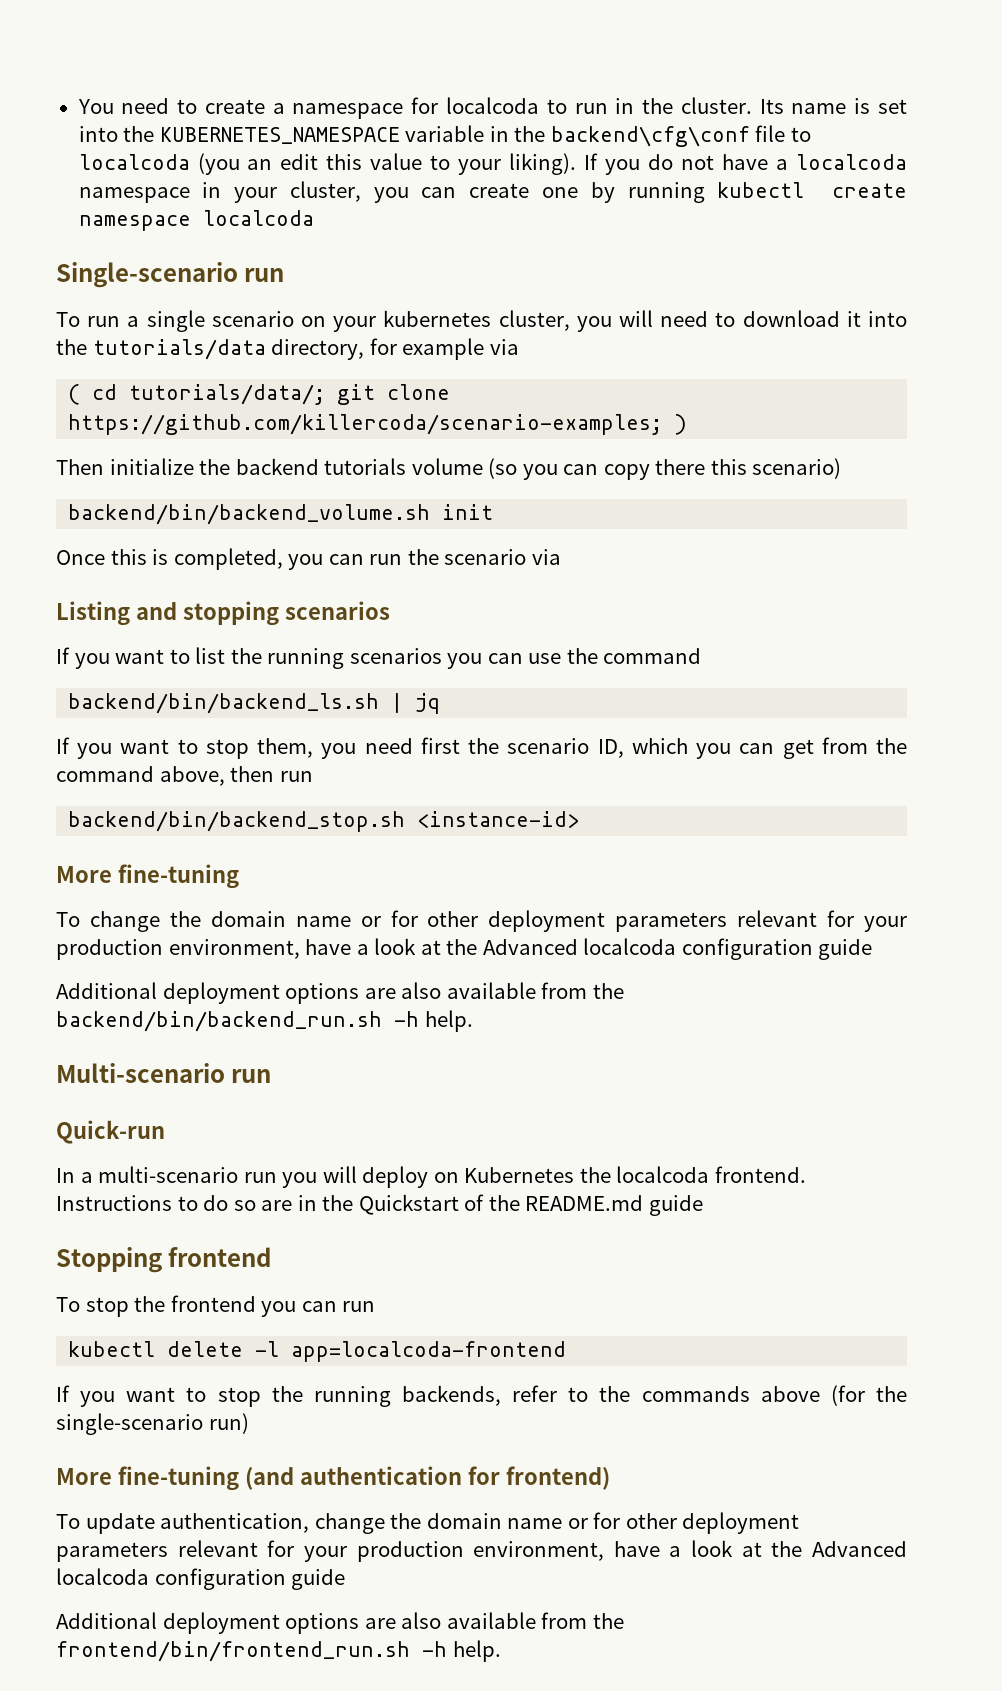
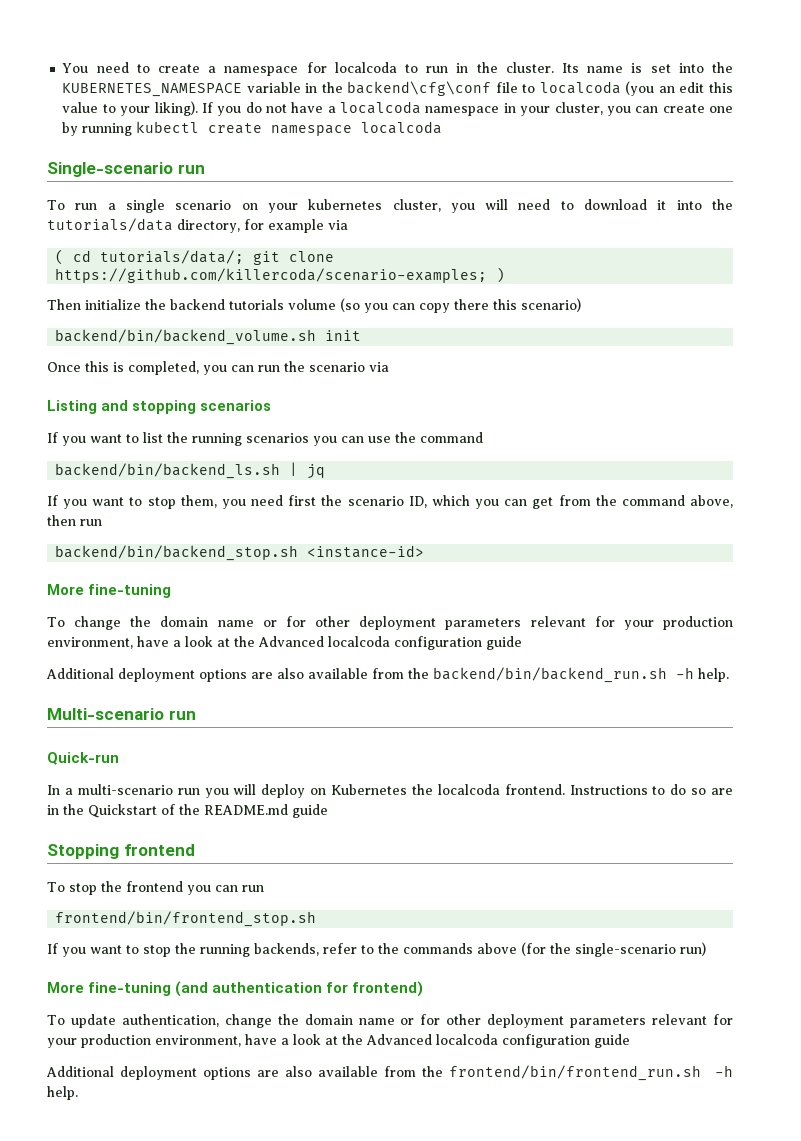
[68,1341,567,1362] kubectl delete -l app=localcoda-frontend -> [55,911,317,927] frontend/bin/frontend_stop.sh

